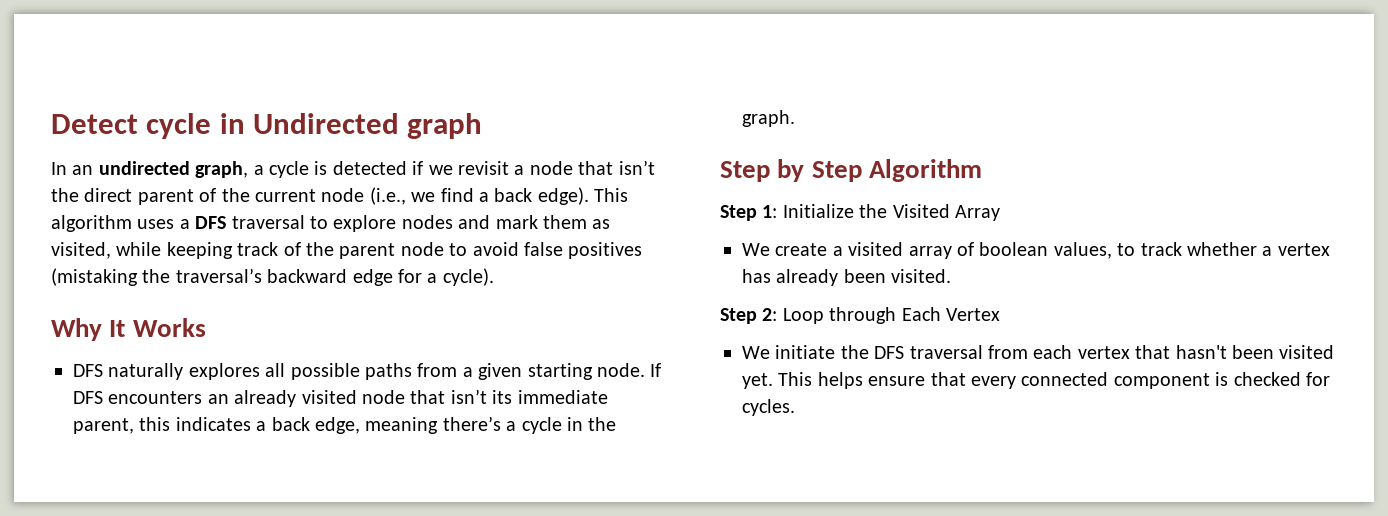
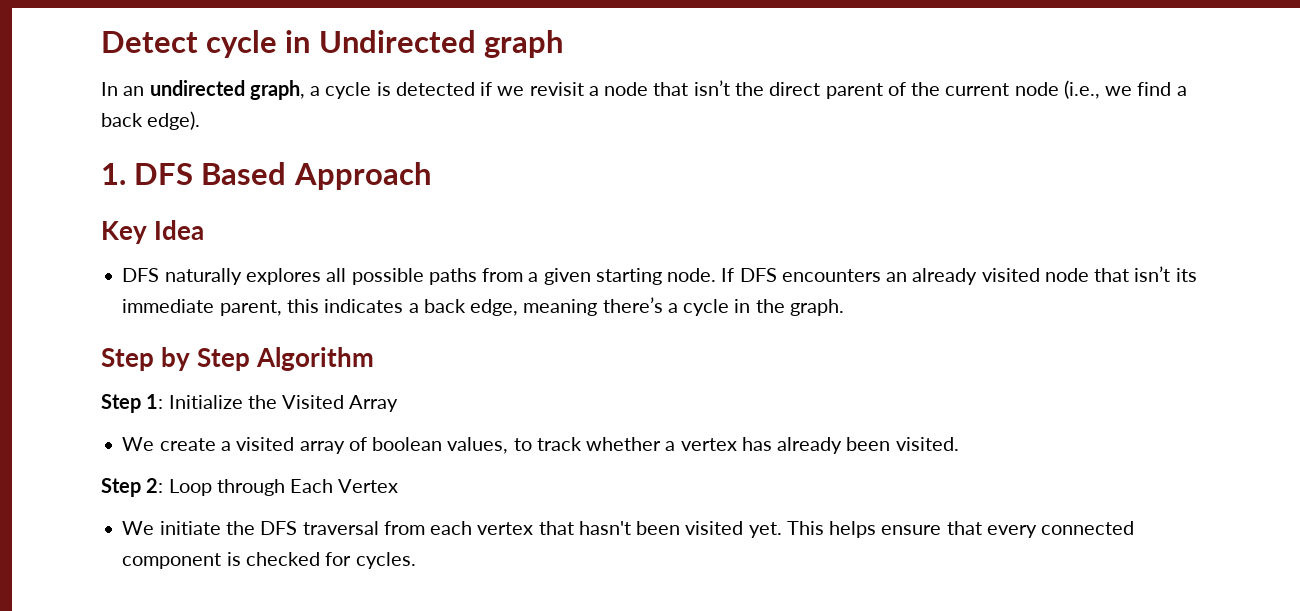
[594,188,629,202] [51,215,611,232] [51,242,643,259] [51,268,494,286] [51,318,206,341] This algorithm uses a DFS traversal to explore nodes and mark them as visited, while keeping track of the parent node to avoid false positives (mistaking the traversal’s backward edge for a cycle). // Why It Works -> [101,162,431,190] [101,220,205,244] // 1. DFS Based Approach // Key Idea

